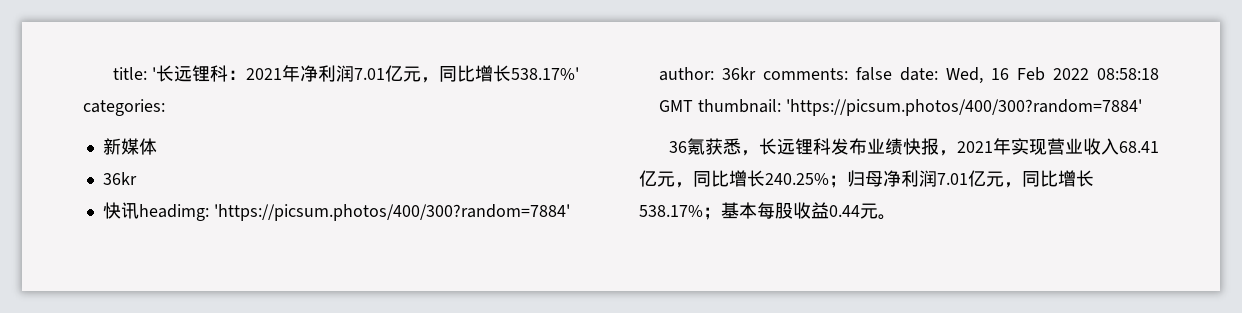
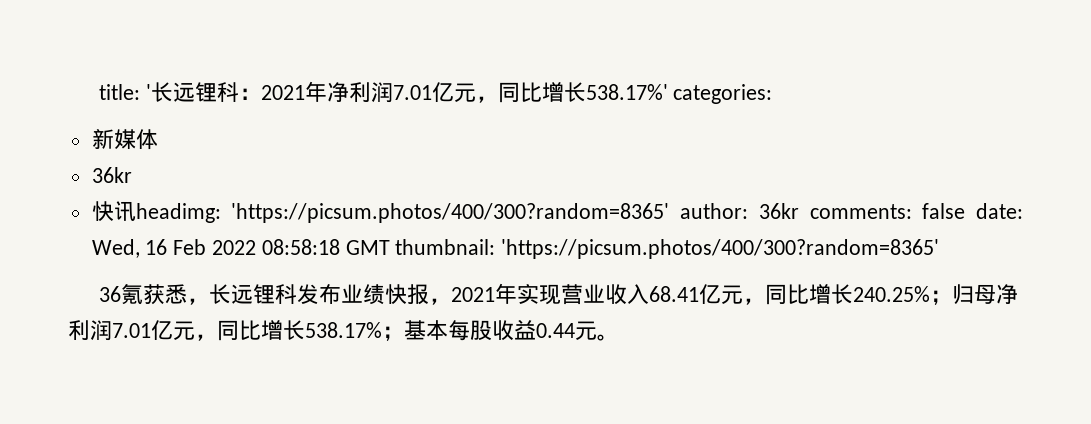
[213,204,570,221] 'https://picsum.photos/400/300?random=7884' -> [231,203,670,223] 'https://picsum.photos/400/300?random=8365'
[785,99,1142,116] 'https://picsum.photos/400/300?random=7884' -> [501,239,940,259] 'https://picsum.photos/400/300?random=8365'

